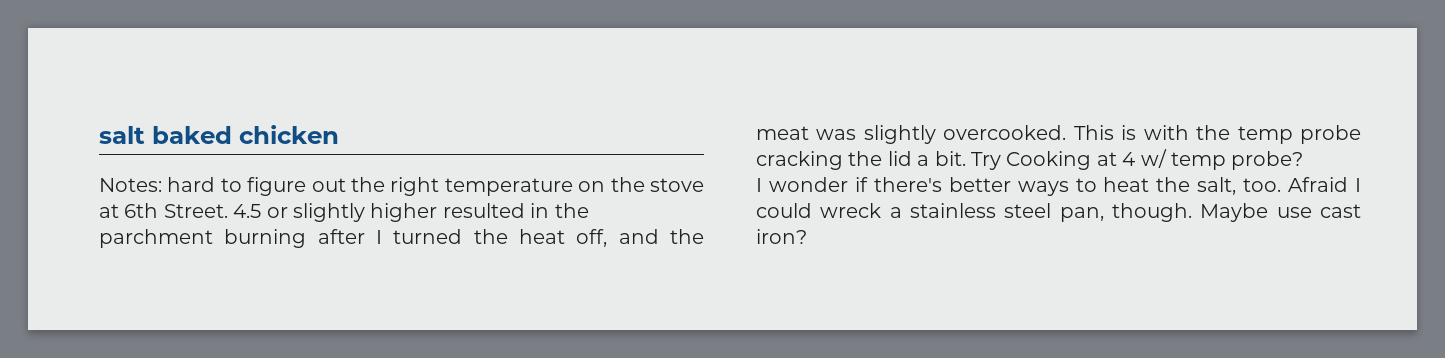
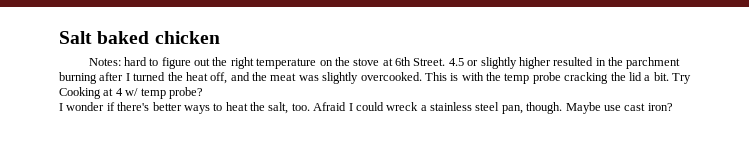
[99,126,145,144] salt -> [59,31,92,44] Salt

